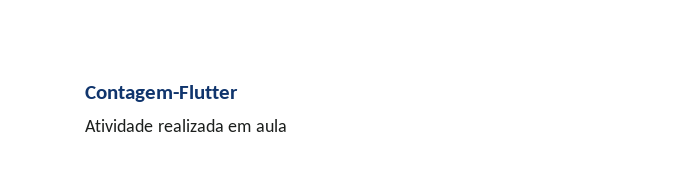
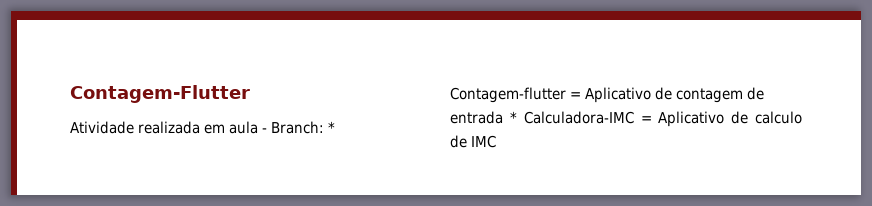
(288, 125) none -> [262,121,336,134] [450,87,765,103] [450,111,802,127] [450,135,497,148] - Branch: * Contagem-flutter = Aplicativo de contagem de entrada * Calculadora-IMC = Aplicativo de calculo de IMC

